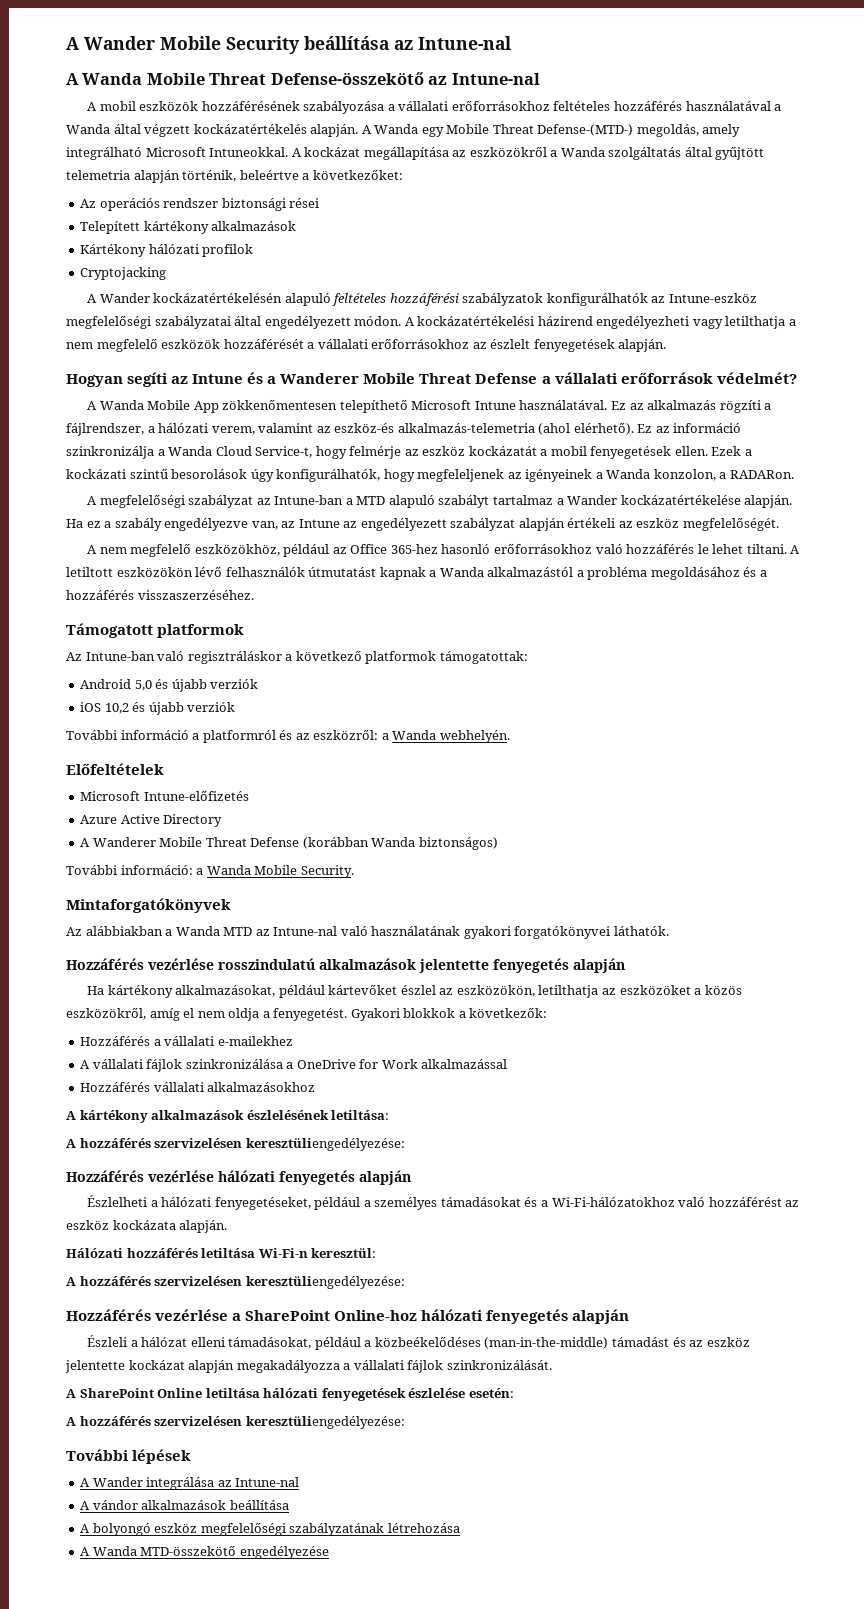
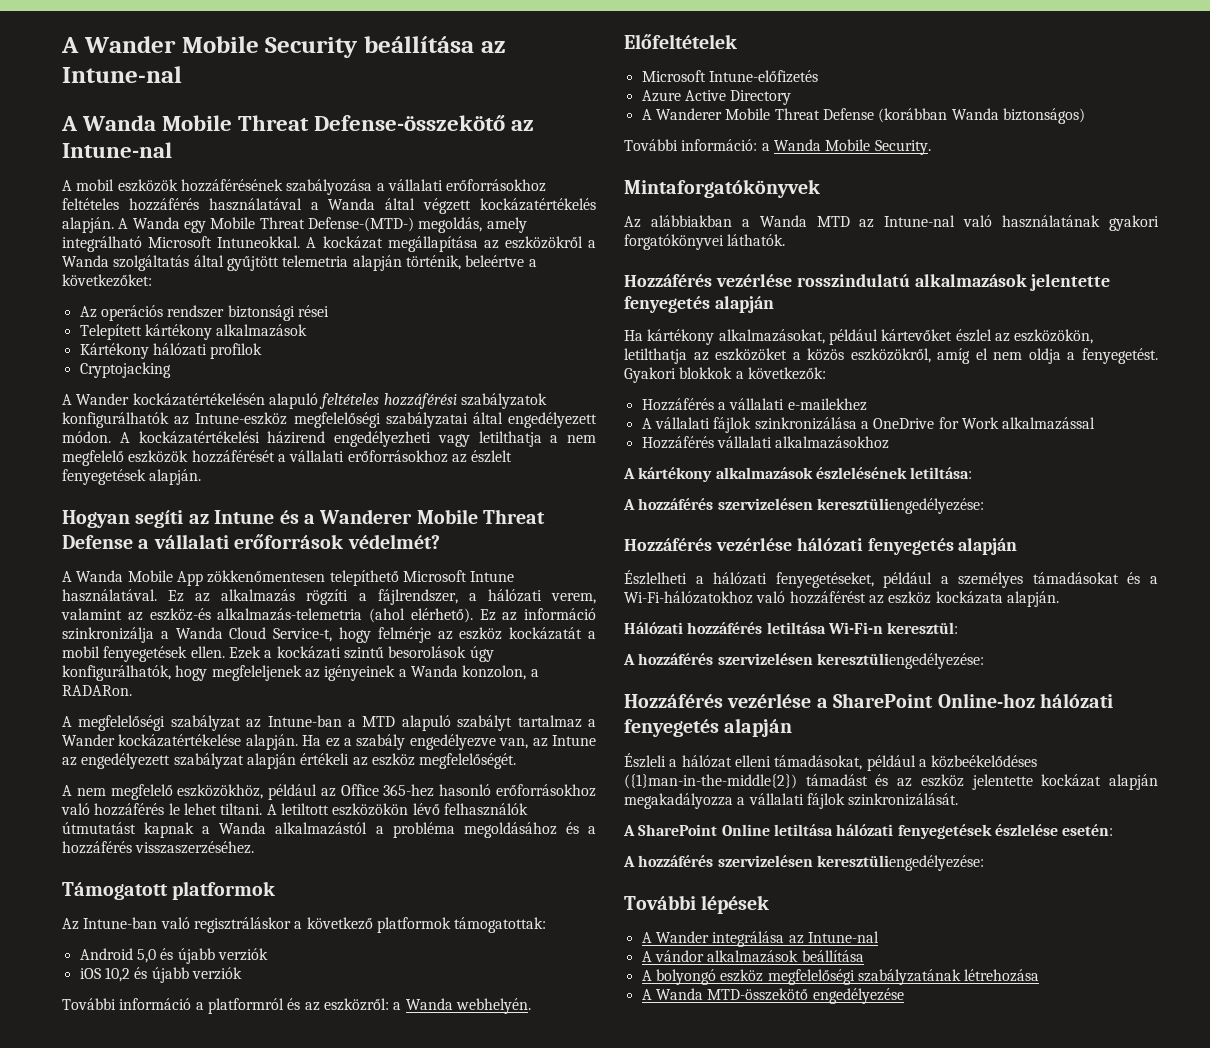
[484,1337,609,1349] (man-in-the-middle) -> [624,774,797,789] ({1}man-in-the-middle{2})

